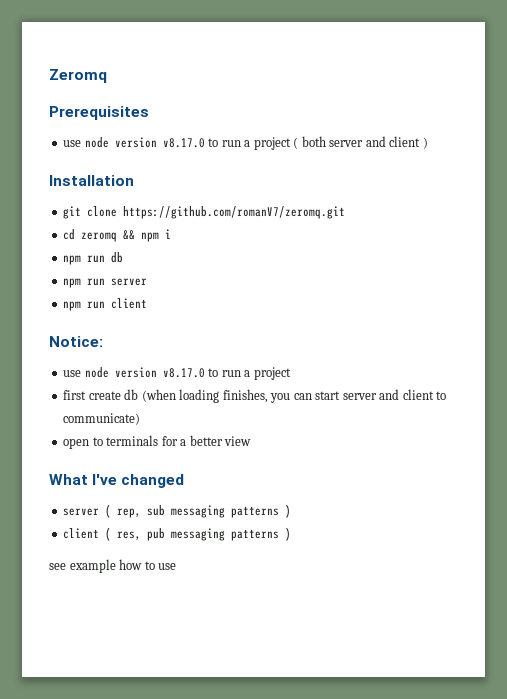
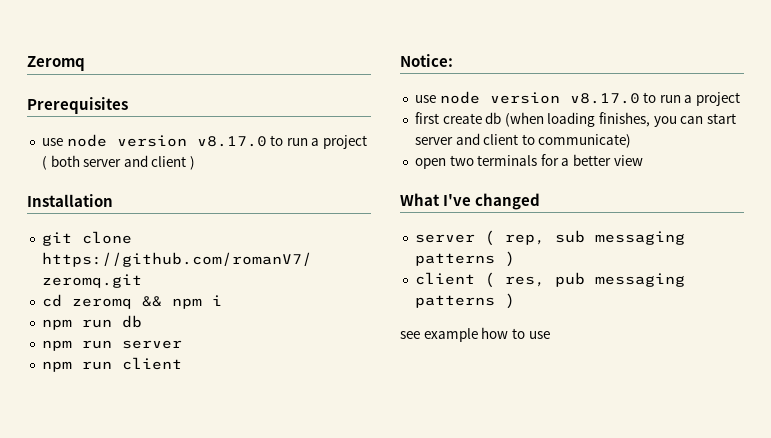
[92,437,103,446] to -> [449,155,474,166] two

